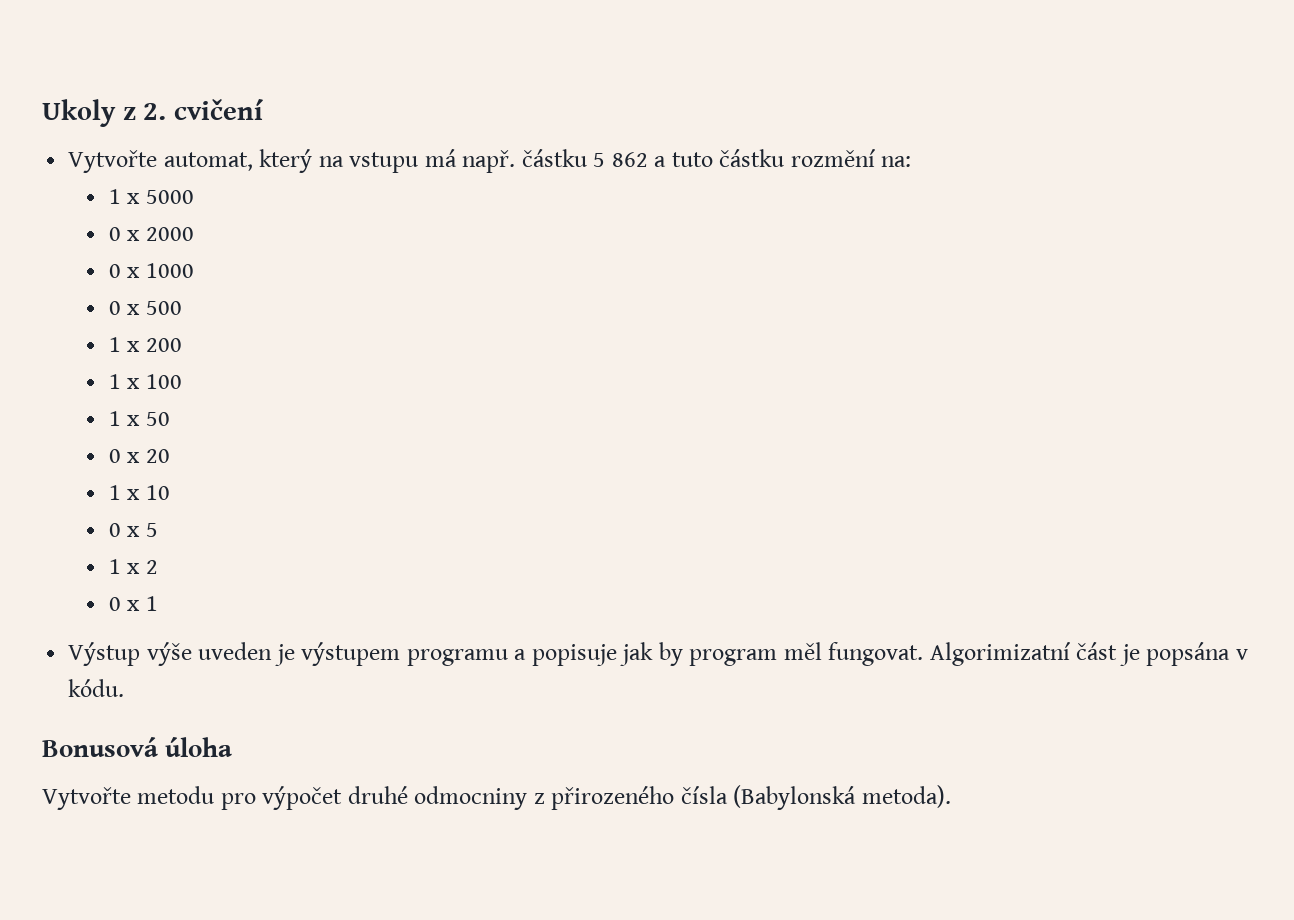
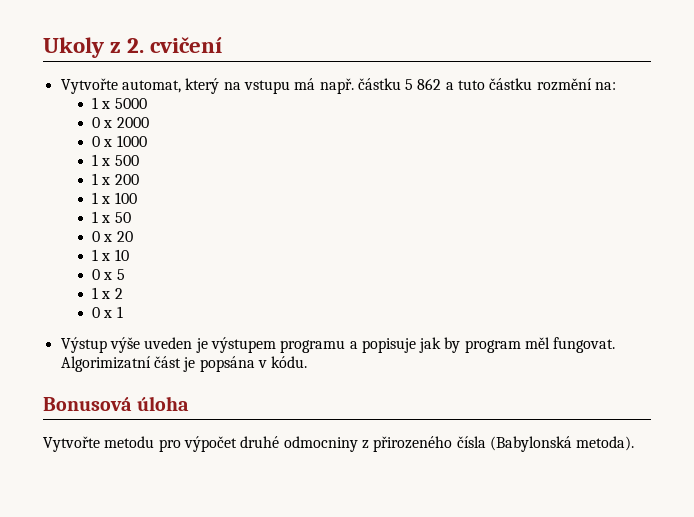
[108,301,121,315] 0 -> [92,154,99,166] 1

